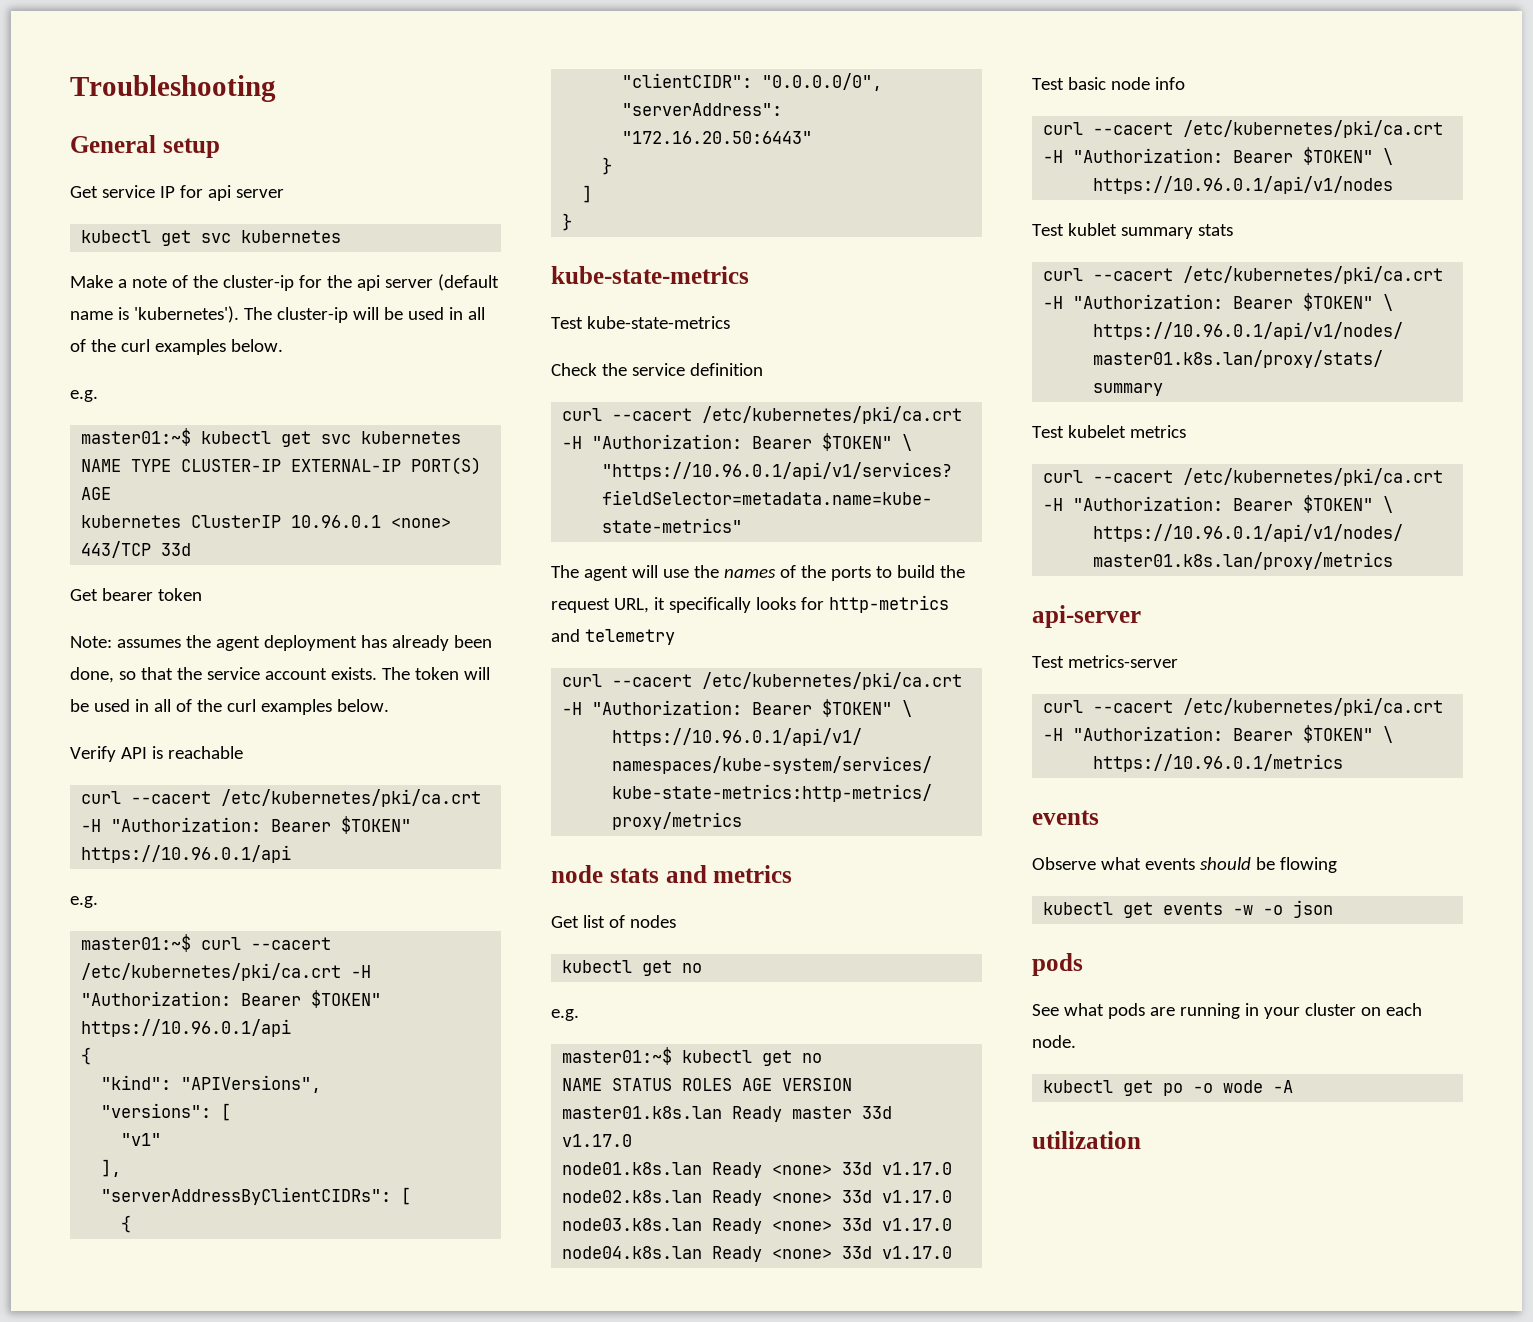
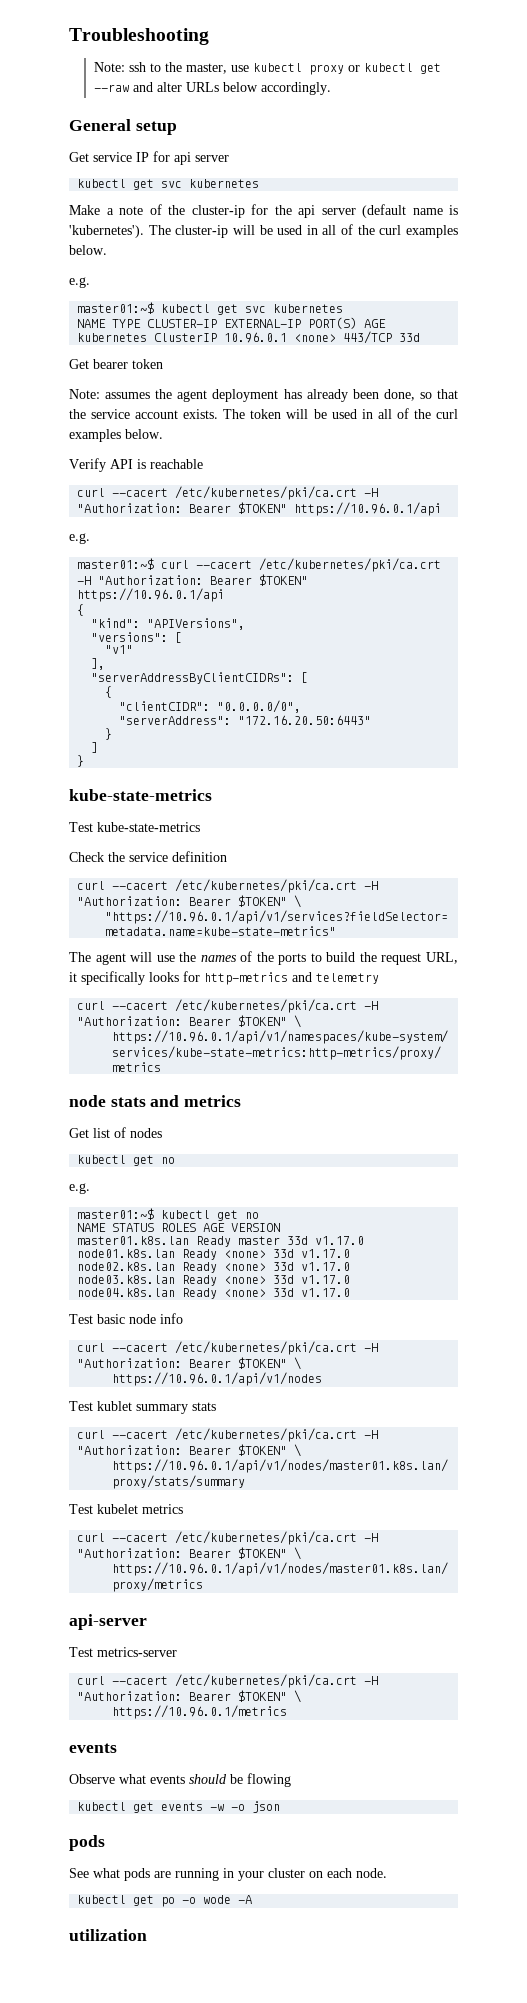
(276, 88) none -> [94,62,442,75] [94,82,332,95] // Note: ssh to the master, use kubectl proxy or kubectl get --raw and alter URLs below accordingly.

